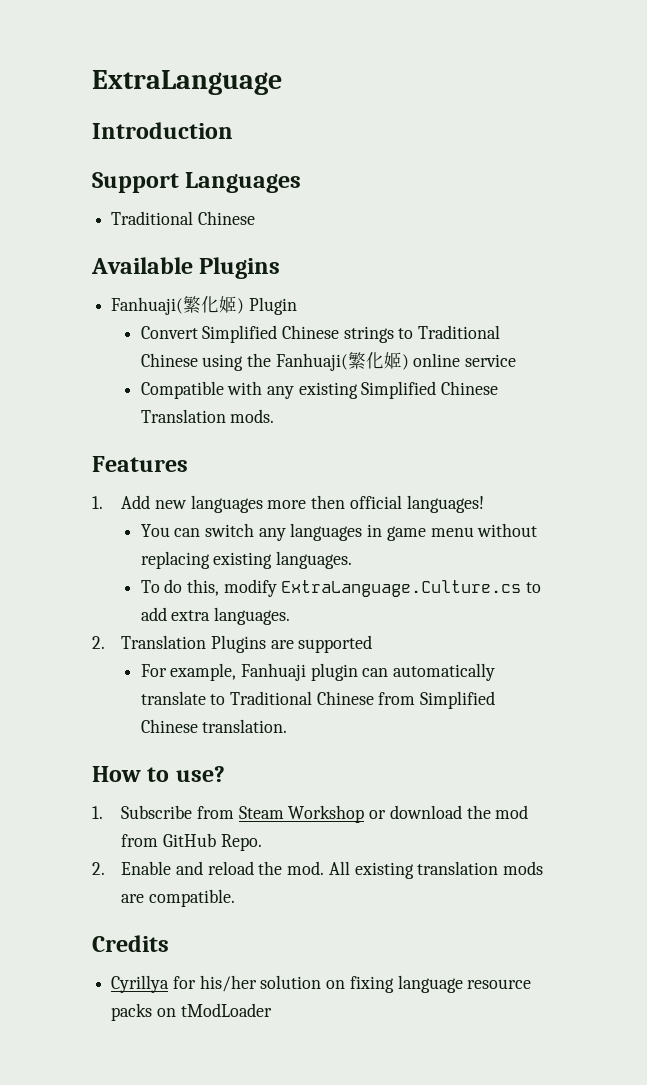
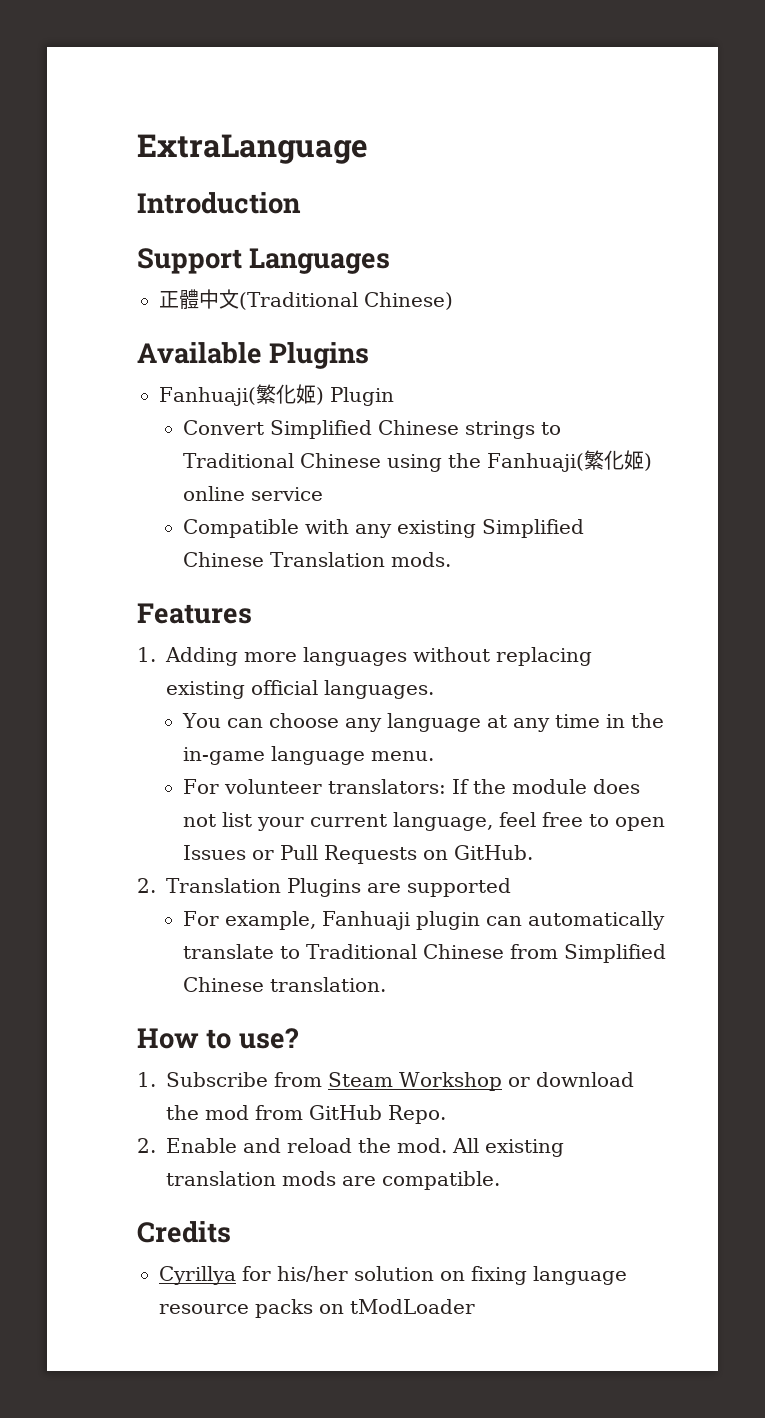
[111,211,255,225] Traditional Chinese -> [159,289,453,310] 正體中文(Traditional Chinese)
[121,495,484,513] [140,523,538,541] [140,551,352,569] [140,579,542,597] [140,607,290,625] Add new languages more then official languages! // You can switch any languages in game menu without replacing existing languages. // To do this, modify ExtraLanguage.Culture.cs to add extra languages. -> [165,647,592,666] [166,680,434,699] [181,713,664,732] [182,746,434,765] [182,779,640,794] [182,812,665,831] [182,845,533,864] Adding more languages without replacing existing official languages. // You can choose any language at any time in the in-game language menu. // For volunteer translators: If the module does not list your current language, feel free to open Issues or Pull Requests on GitHub.

